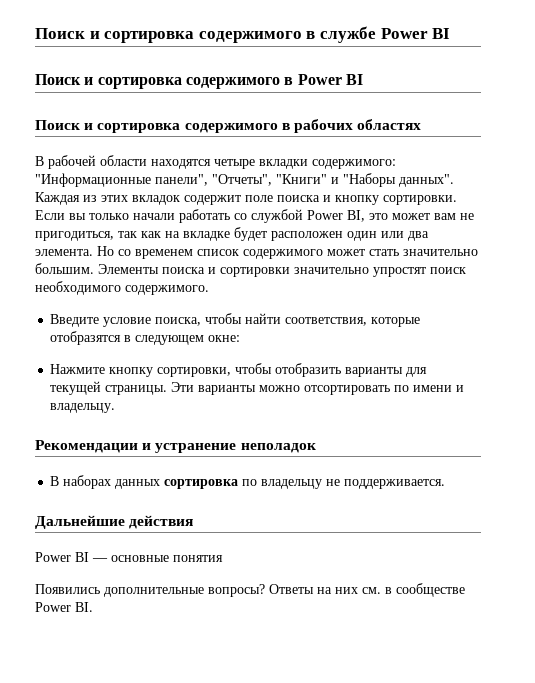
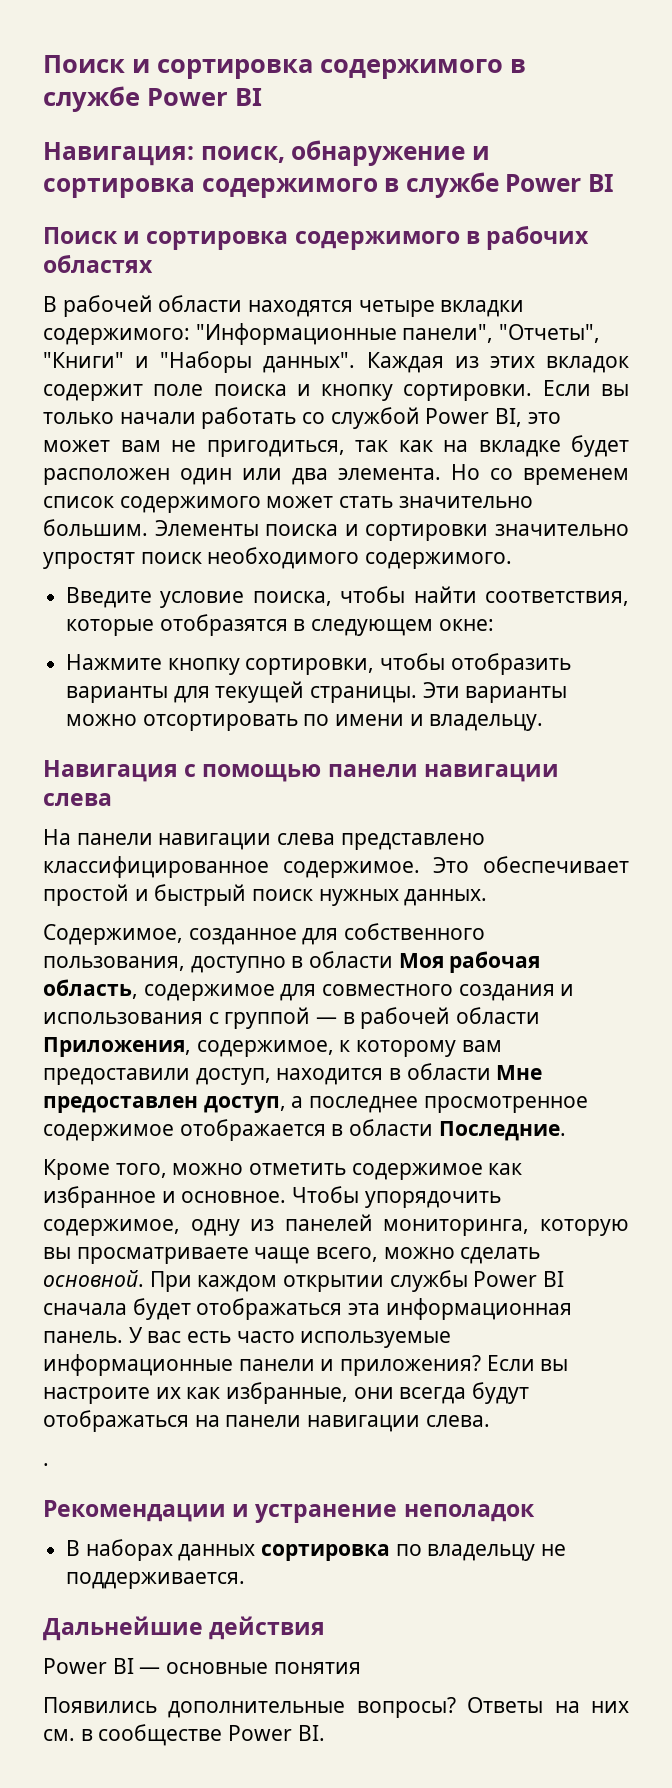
[35,74,294,89] Поиск и сортировка содержимого в -> [43,140,490,166] [43,172,499,198] Навигация: поиск, обнаружение и сортировка содержимого в службе
(116, 408) none -> [43,760,559,782] [43,793,112,806] [43,829,485,850] [43,856,629,878] [43,884,488,906] [43,923,486,945] [43,951,541,973] [43,979,575,1001] [43,1007,541,1029] [43,1037,502,1057] [43,1063,543,1085] [43,1096,588,1113] [43,1119,566,1141] [43,1159,523,1180] [43,1186,501,1208] [43,1214,629,1236] [43,1247,541,1264] [43,1270,565,1292] [43,1298,572,1320] [43,1327,452,1348] [43,1354,569,1376] [43,1382,530,1404] [43,1410,490,1432] [43,1463,49,1466] // Навигация с помощью панели навигации слева // На панели навигации слева представлено классифицированное содержимое. Это обеспечивает простой и быстрый поиск нужных данных. // Содержимое, созданное для собственного пользования, доступно в области Моя рабочая область, содержимое для совместного создания и использования с группой — в рабочей области Приложения, содержимое, к которому вам предоставили доступ, находится в области Мне предоставлен доступ, а последнее просмотренное содержимое отображается в области Последние. // Кроме того, можно отметить содержимое как избранное и основное. Чтобы упорядочить содержимое, одну из панелей мониторинга, которую вы просматриваете чаще всего, можно сделать основной. При каждом открытии службы Power BI сначала будет отображаться эта информационная панель. У вас есть часто используемые информационные панели и приложения? Если вы настроите их как избранные, они всегда будут отображаться на панели навигации слева. // .

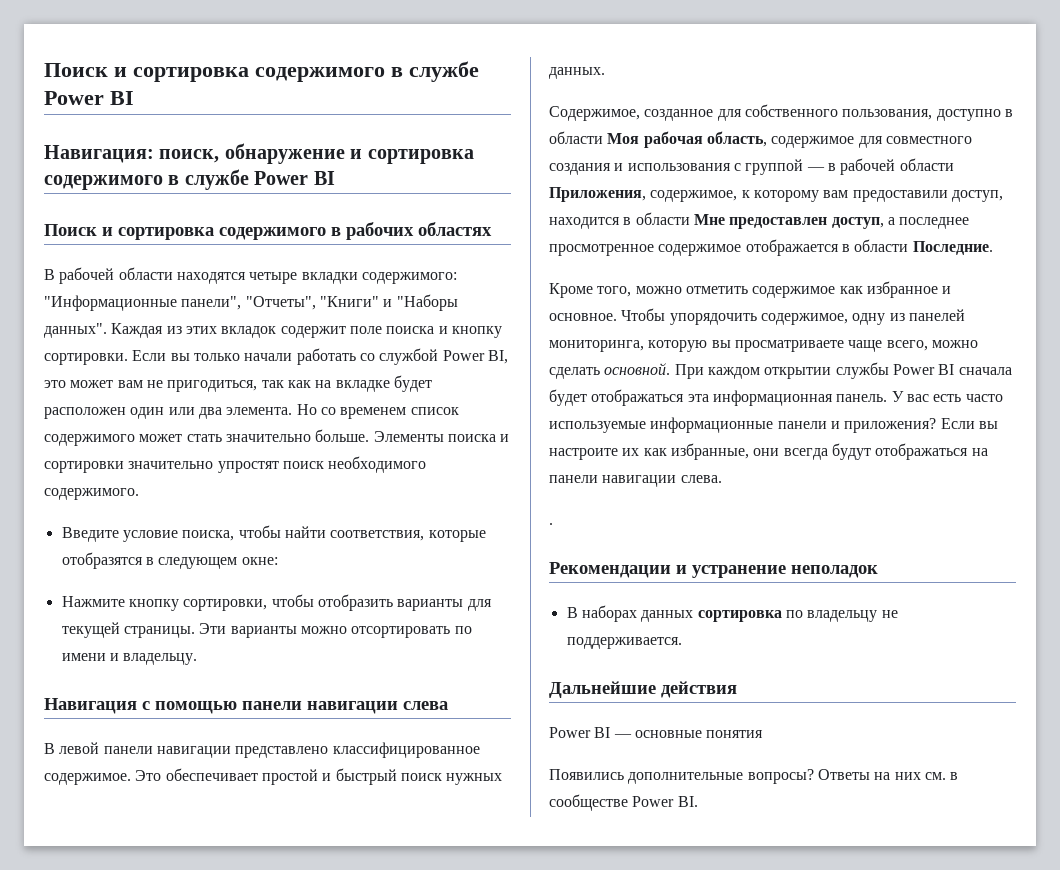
[43,519,148,536] большим. -> [315,429,370,442] больше.
[43,829,336,850] На панели навигации слева -> [44,742,231,758] В левой панели навигации

